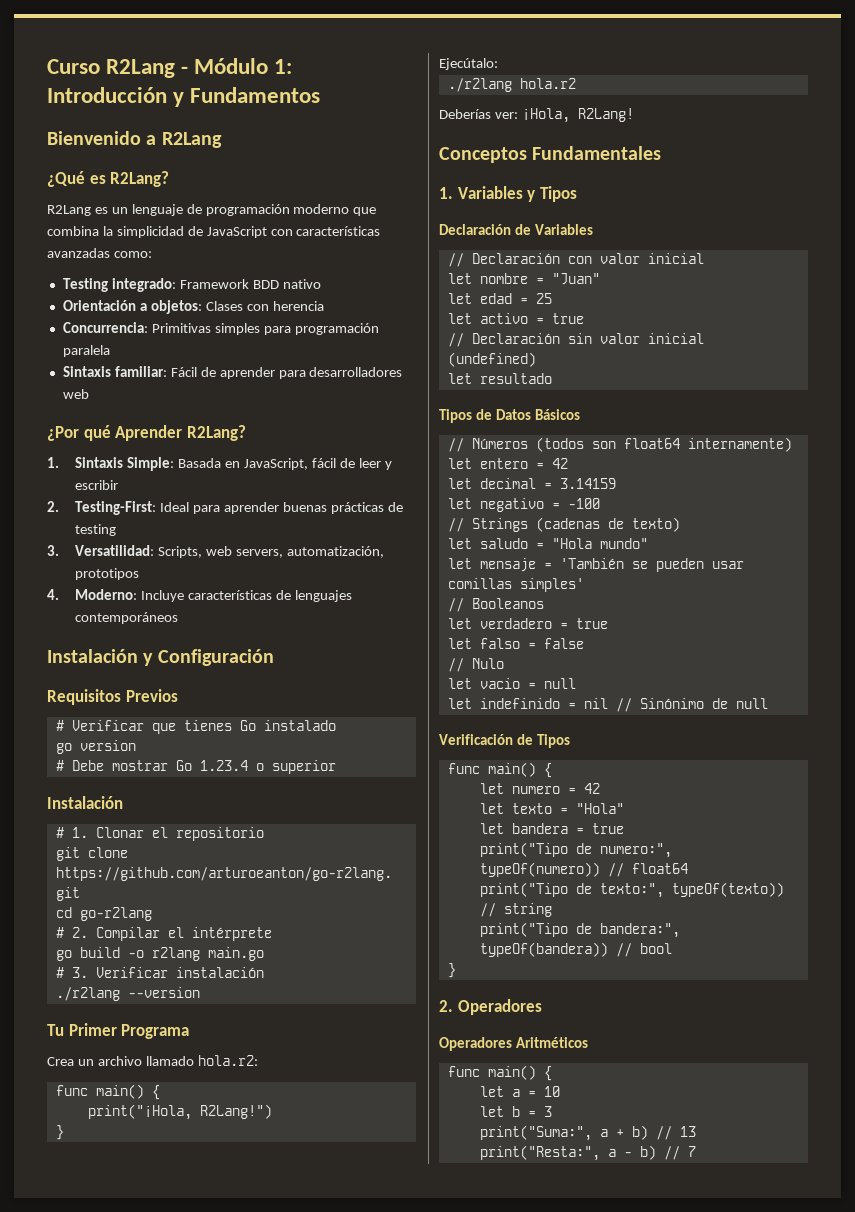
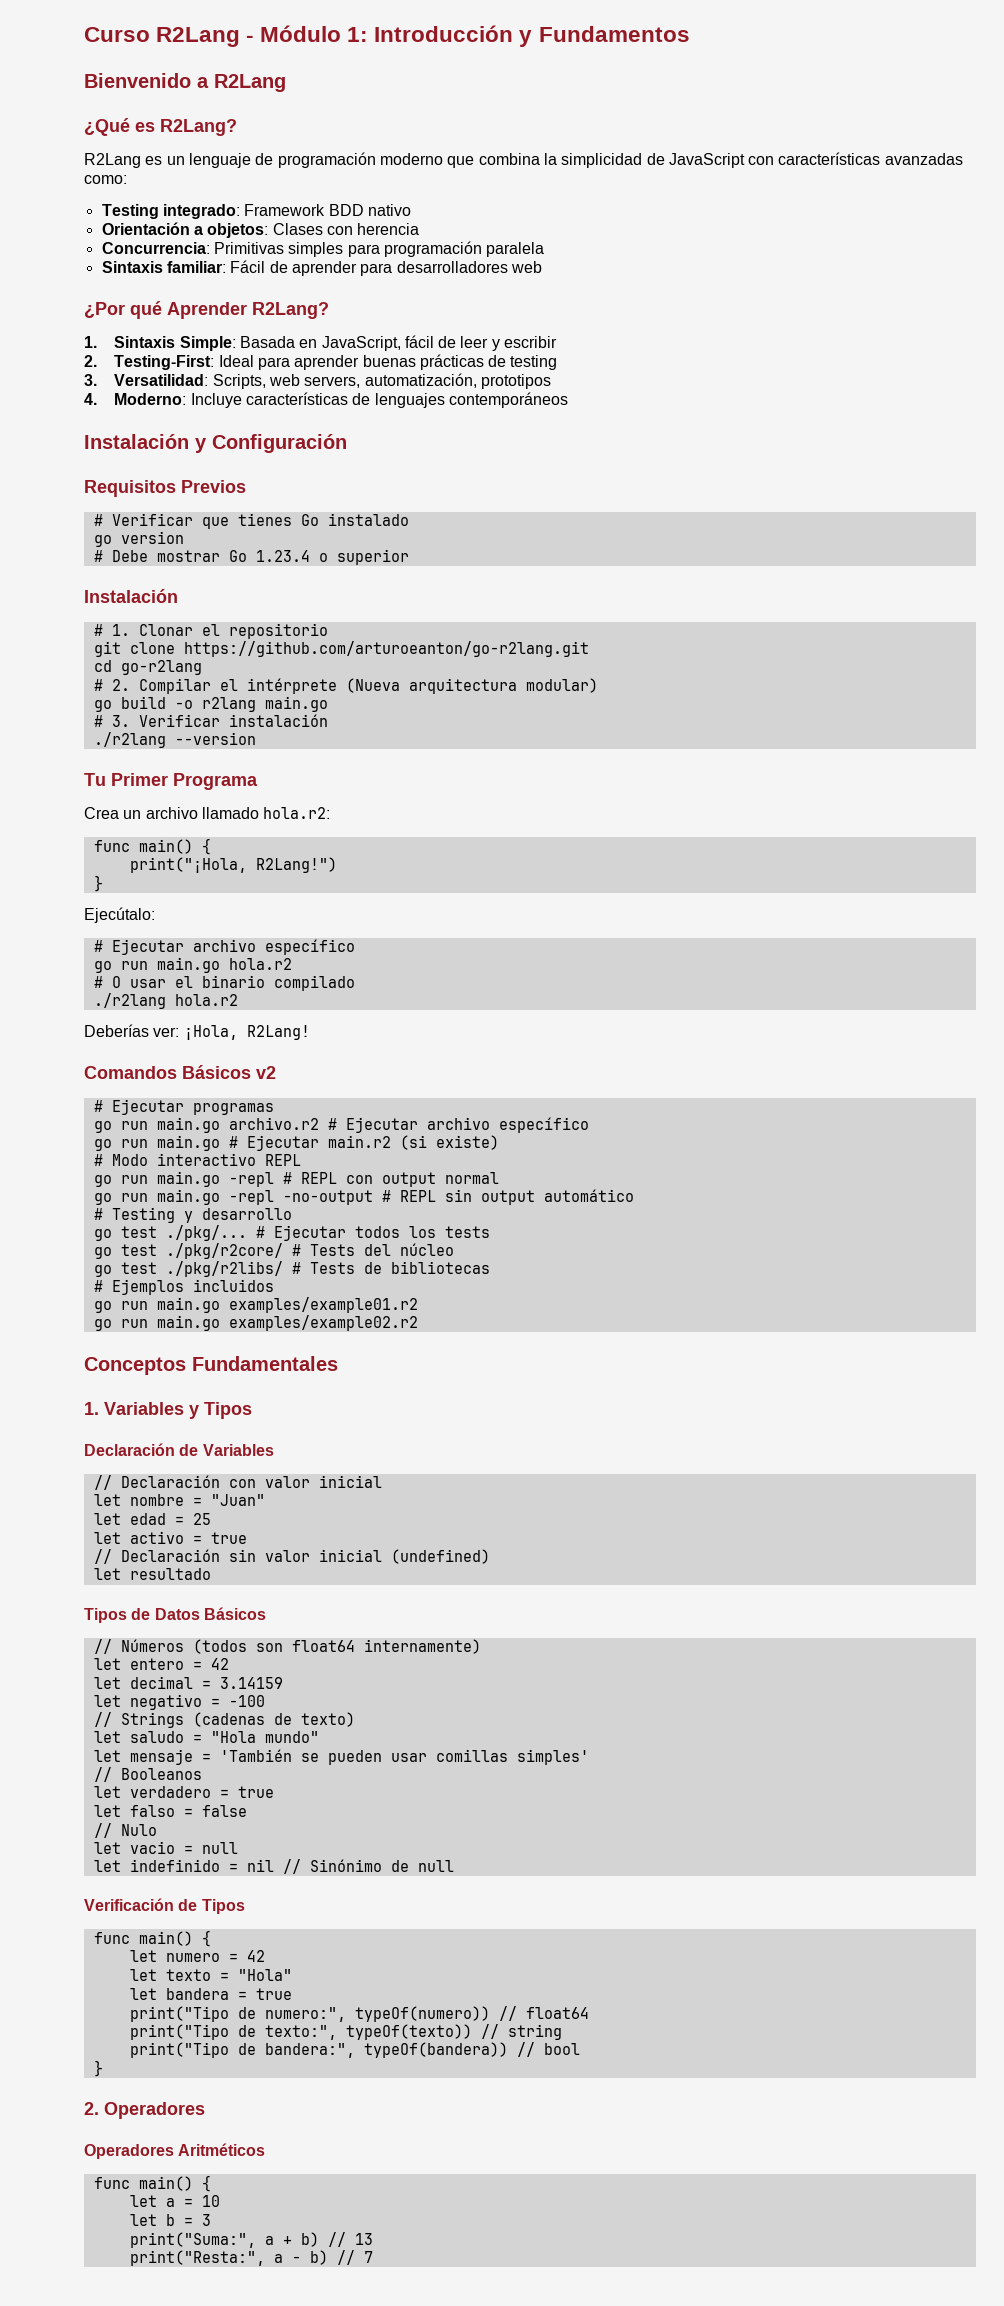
(272, 934) none -> [345,678,598,694] (Nueva arquitectura modular)
(498, 64) none -> [93,939,355,955] [93,957,292,973] [93,975,355,991] // # Ejecutar archivo específico // go run main.go hola.r2 // # O usar el binario compilado
(634, 115) none -> [84,1065,276,1079] [93,1099,274,1115] [93,1117,589,1133] [93,1135,499,1151] [93,1153,301,1166] [93,1171,499,1187] [93,1189,634,1205] [93,1207,292,1223] [93,1225,490,1241] [93,1243,454,1259] [93,1261,490,1277] [93,1279,274,1295] [93,1297,418,1313] [93,1315,418,1331] // Comandos Básicos v2 // # Ejecutar programas // go run main.go archivo.r2 # Ejecutar archivo específico // go run main.go # Ejecutar main.r2 (si existe) // # Modo interactivo REPL // go run main.go -repl # REPL con output normal // go run main.go -repl -no-output # REPL sin output automático // # Testing y desarrollo // go test ./pkg/... # Ejecutar todos los tests // go test ./pkg/r2core/ # Tests del núcleo // go test ./pkg/r2libs/ # Tests de bibliotecas // # Ejemplos incluidos // go run main.go examples/example01.r2 // go run main.go examples/example02.r2

